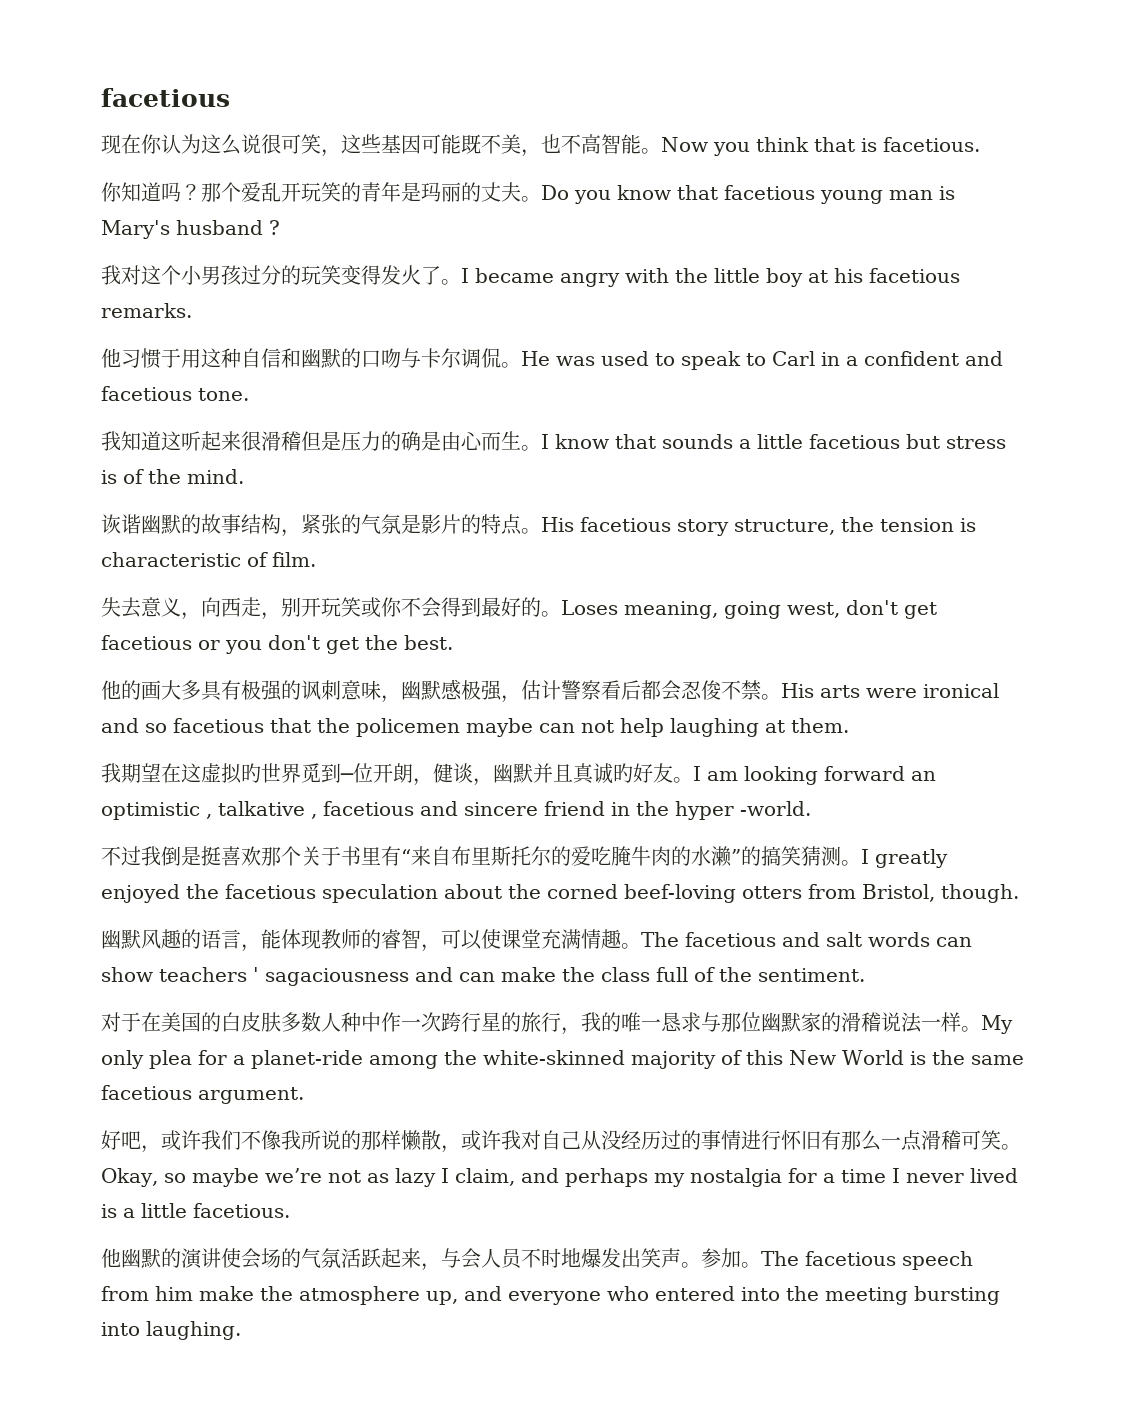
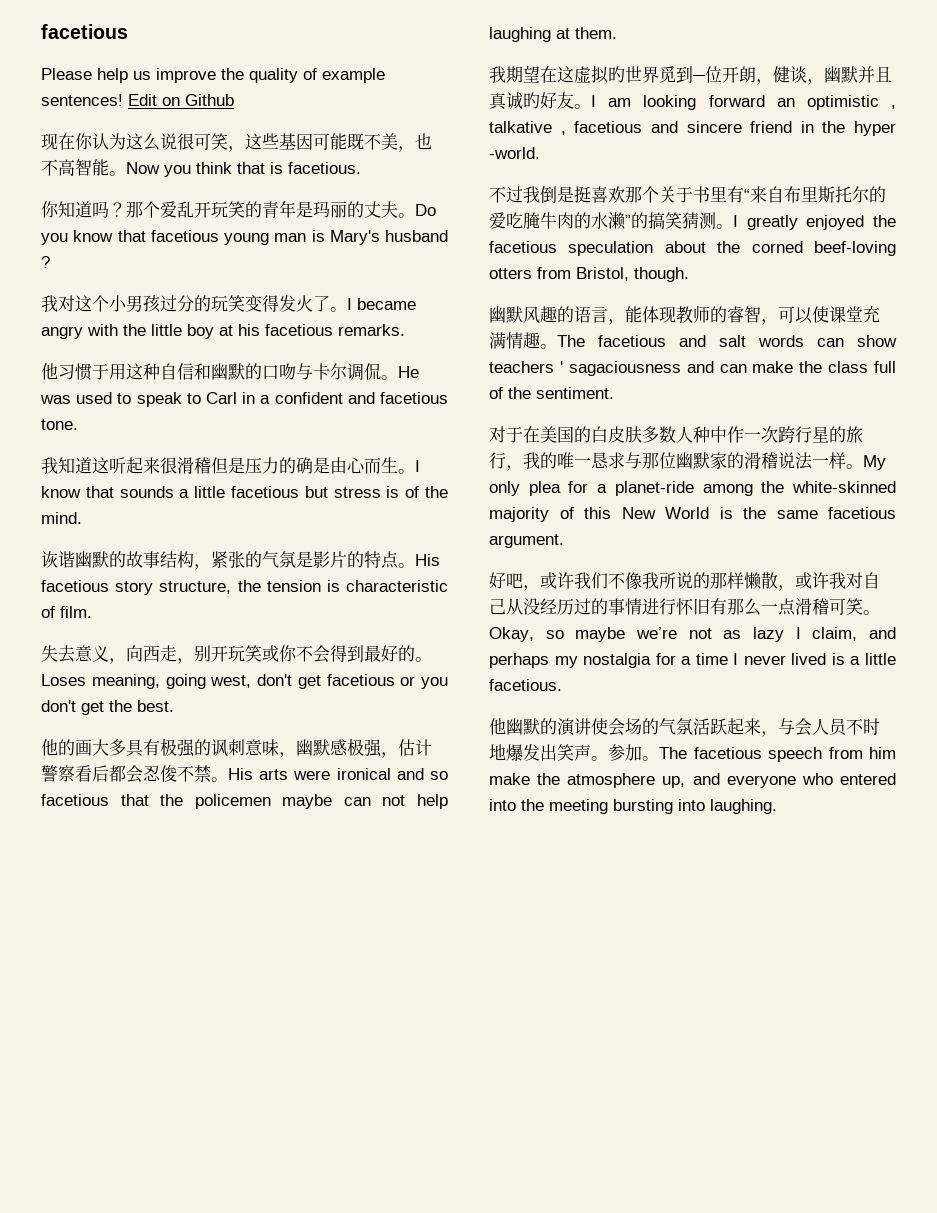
[101,88,230,107] facetious -> [41,24,128,39] [41,68,385,83] [41,94,234,106] facetious // Please help us improve the quality of example sentences! Edit on Github

